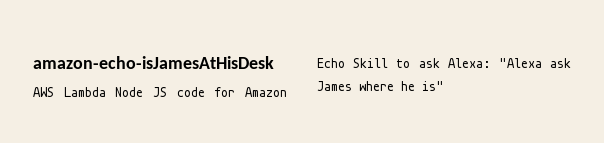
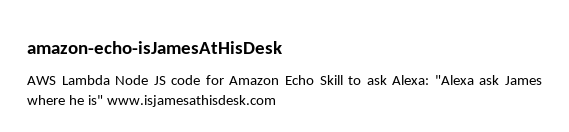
(444, 86) none -> [106,95,276,107] www.isjamesathisdesk.com

